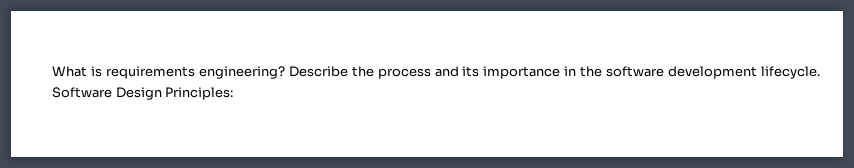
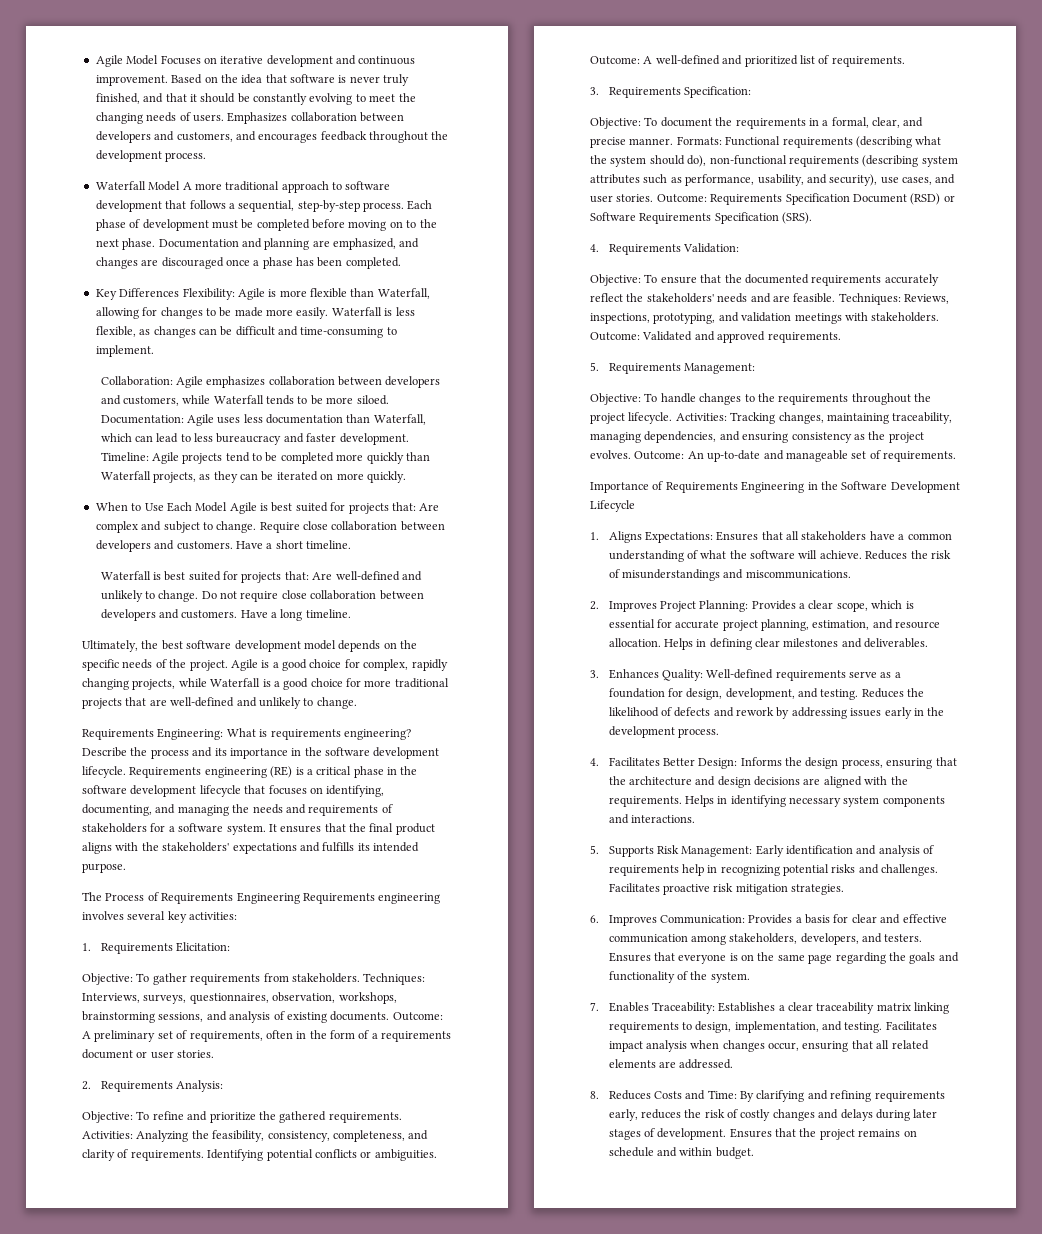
(52, 71) none -> [95,55,416,67] [95,74,410,86] [95,93,416,105] [95,112,404,124] [95,131,449,143] [95,150,207,162] [95,181,391,193] [95,200,433,212] [95,219,437,231] [95,238,420,250] [95,257,401,269] [95,288,430,300] [95,307,415,319] [95,326,397,338] [95,345,154,357] [100,376,441,388] [100,395,389,406] [100,414,426,426] [100,433,409,445] [100,452,430,464] [100,471,406,483] [95,502,440,514] [95,521,445,533] [95,540,351,552] [100,571,422,583] [100,590,424,602] [100,609,351,621] [82,640,417,652] [82,659,448,671] [82,678,449,690] [82,697,357,709] [82,728,224,740] Agile Model Focuses on iterative development and continuous improvement. Based on the idea that software is never truly finished, and that it should be constantly evolving to meet the changing needs of users. Emphasizes collaboration between developers and customers, and encourages feedback throughout the development process. // Waterfall Model A more traditional approach to software development that follows a sequential, step-by-step process. Each phase of development must be completed before moving on to the next phase. Documentation and planning are emphasized, and changes are discouraged once a phase has been completed. // Key Differences Flexibility: Agile is more flexible than Waterfall, allowing for changes to be made more easily. Waterfall is less flexible, as changes can be difficult and time-consuming to implement. // Collaboration: Agile emphasizes collaboration between developers and customers, while Waterfall tends to be more siloed. Documentation: Agile uses less documentation than Waterfall, which can lead to less bureaucracy and faster development. Timeline: Agile projects tend to be completed more quickly than Waterfall projects, as they can be iterated on more quickly. // When to Use Each Model Agile is best suited for projects that: Are complex and subject to change. Require close collaboration between developers and customers. Have a short timeline. // Waterfall is best suited for projects that: Are well-defined and unlikely to change. Do not require close collaboration between developers and customers. Have a long timeline. // Ultimately, the best software development model depends on the specific needs of the project. Agile is a good choice for complex, rapidly changing projects, while Waterfall is a good choice for more traditional projects that are well-defined and unlikely to change. // Requirements Engineering:
[52,87,234,100] Software Design Principles: -> [129,766,418,778] [82,785,385,797] [82,804,393,816] [82,823,435,835] [82,842,419,854] [82,863,126,873] [82,892,441,904] [82,911,238,923] [82,942,230,954] [82,973,426,985] [82,992,397,1004] [82,1011,443,1023] [82,1030,452,1042] [82,1049,215,1059] [82,1080,223,1092] [82,1111,402,1123] [82,1130,429,1142] [82,1149,437,1161] [590,55,905,67] [590,86,751,98] [590,117,924,129] [590,136,942,148] [590,155,958,167] [590,174,956,186] [590,193,955,205] [590,212,813,224] [590,243,739,255] [590,274,939,286] [590,293,949,305] [590,312,940,324] [590,331,841,343] [590,362,755,374] [590,393,931,405] [590,412,953,424] [590,431,924,443] [590,450,956,462] [590,481,960,493] [590,500,635,512] [590,531,952,543] [608,550,951,562] [608,569,851,581] [590,600,914,612] [608,619,941,631] [608,638,929,650] [590,669,901,681] [608,688,925,700] [608,707,945,719] [608,726,719,738] [590,757,957,769] [608,776,908,788] [608,795,945,807] [608,814,695,824] [590,845,935,857] [608,864,939,876] [608,883,845,895] [590,914,947,926] [608,933,923,945] [608,952,959,964] [608,971,750,983] [590,1002,950,1014] [608,1021,937,1033] [608,1040,929,1052] [608,1059,734,1069] [590,1090,945,1102] [608,1109,938,1121] [608,1128,917,1140] [608,1147,754,1159] Requirements engineering (RE) is a critical phase in the software development lifecycle that focuses on identifying, documenting, and managing the needs and requirements of stakeholders for a software system. It ensures that the final product aligns with the stakeholders' expectations and fulfills its intended purpose. // The Process of Requirements Engineering Requirements engineering involves several key activities: // 1. Requirements Elicitation: // Objective: To gather requirements from stakeholders. Techniques: Interviews, surveys, questionnaires, observation, workshops, brainstorming sessions, and analysis of existing documents. Outcome: A preliminary set of requirements, often in the form of a requirements document or user stories. // 2. Requirements Analysis: // Objective: To refine and prioritize the gathered requirements. Activities: Analyzing the feasibility, consistency, completeness, and clarity of requirements. Identifying potential conflicts or ambiguities. Outcome: A well-defined and prioritized list of requirements. // 3. Requirements Specification: // Objective: To document the requirements in a formal, clear, and precise manner. Formats: Functional requirements (describing what the system should do), non-functional requirements (describing system attributes such as performance, usability, and security), use cases, and user stories. Outcome: Requirements Specification Document (RSD) or Software Requirements Specification (SRS). // 4. Requirements Validation: // Objective: To ensure that the documented requirements accurately reflect the stakeholders' needs and are feasible. Techniques: Reviews, inspections, prototyping, and validation meetings with stakeholders. Outcome: Validated and approved requirements. // 5. Requirements Management: // Objective: To handle changes to the requirements throughout the project lifecycle. Activities: Tracking changes, maintaining traceability, managing dependencies, and ensuring consistency as the project evolves. Outcome: An up-to-date and manageable set of requirements. // Importance of Requirements Engineering in the Software Development Lifecycle // 1. Aligns Expectations: Ensures that all stakeholders have a common understanding of what the software will achieve. Reduces the risk of misunderstandings and miscommunications. // 2. Improves Project Planning: Provides a clear scope, which is essential for accurate project planning, estimation, and resource allocation. Helps in defining clear milestones and deliverables. // 3. Enhances Quality: Well-defined requirements serve as a foundation for design, development, and testing. Reduces the likelihood of defects and rework by addressing issues early in the development process. // 4. Facilitates Better Design: Informs the design process, ensuring that the architecture and design decisions are aligned with the requirements. Helps in identifying necessary system components and interactions. // 5. Supports Risk Management: Early identification and analysis of requirements help in recognizing potential risks and challenges. Facilitates proactive risk mitigation strategies. // 6. Improves Communication: Provides a basis for clear and effective communication among stakeholders, developers, and testers. Ensures that everyone is on the same page regarding the goals and functionality of the system. // 7. Enables Traceability: Establishes a clear traceability matrix linking requirements to design, implementation, and testing. Facilitates impact analysis when changes occur, ensuring that all related elements are addressed. // 8. Reduces Costs and Time: By clarifying and refining requirements early, reduces the risk of costly changes and delays during later stages of development. Ensures that the project remains on schedule and within budget.

